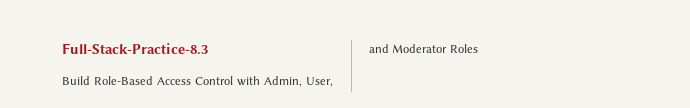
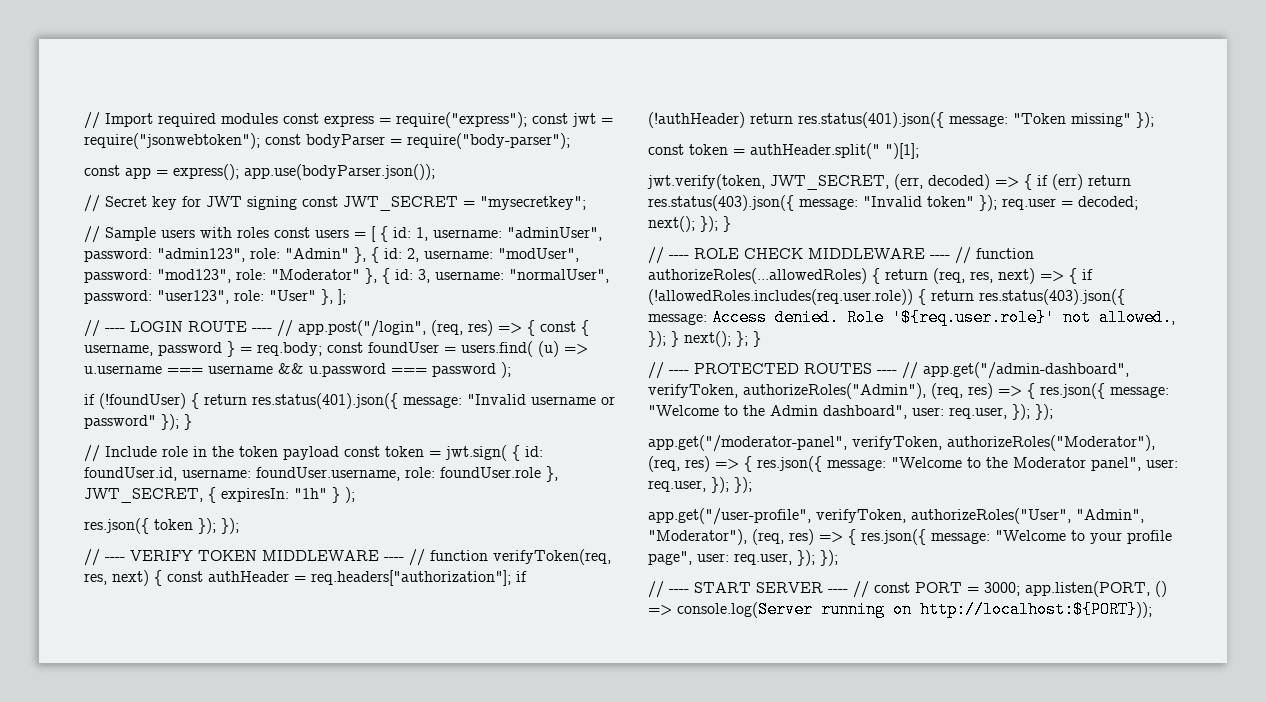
[62,43,208,55] [62,76,333,87] [369,44,478,53] Full-Stack-Practice-8.3 // Build Role-Based Access Control with Admin, User, and Moderator Roles -> [84,112,613,129] [84,133,570,149] [84,164,435,180] [84,195,586,212] [84,226,602,243] [84,247,579,263] [84,268,609,284] [84,289,346,305] [84,320,589,337] [84,341,588,357] [84,362,511,378] [84,393,615,409] [84,414,192,430] [84,445,543,462] [84,466,558,482] [84,487,355,503] [84,518,239,534] [84,549,611,566] [84,570,527,586] [648,112,1154,128] [648,143,919,159] [647,174,1131,190] [648,195,1138,211] [648,216,731,232] [648,247,1034,264] [648,268,1093,284] [648,289,1125,305] [648,309,1175,326] [648,331,761,347] [648,362,1129,379] [648,383,1169,399] [648,404,1053,420] [648,435,1155,452] [648,456,1178,472] [648,477,752,493] [648,508,1144,525] [648,529,1172,545] [648,550,838,566] [648,581,1167,598] [648,601,1152,618] // Import required modules const express = require("express"); const jwt = require("jsonwebtoken"); const bodyParser = require("body-parser"); // const app = express(); app.use(bodyParser.json()); // // Secret key for JWT signing const JWT_SECRET = "mysecretkey"; // // Sample users with roles const users = [ { id: 1, username: "adminUser", password: "admin123", role: "Admin" }, { id: 2, username: "modUser", password: "mod123", role: "Moderator" }, { id: 3, username: "normalUser", password: "user123", role: "User" }, ]; // // ---- LOGIN ROUTE ---- // app.post("/login", (req, res) => { const { username, password } = req.body; const foundUser = users.find( (u) => u.username === username && u.password === password ); // if (!foundUser) { return res.status(401).json({ message: "Invalid username or password" }); } // // Include role in the token payload const token = jwt.sign( { id: foundUser.id, username: foundUser.username, role: foundUser.role }, JWT_SECRET, { expiresIn: "1h" } ); // res.json({ token }); }); // // ---- VERIFY TOKEN MIDDLEWARE ---- // function verifyToken(req, res, next) { const authHeader = req.headers["authorization"]; if (!authHeader) return res.status(401).json({ message: "Token missing" }); // const token = authHeader.split(" ")[1]; // jwt.verify(token, JWT_SECRET, (err, decoded) => { if (err) return res.status(403).json({ message: "Invalid token" }); req.user = decoded; next(); }); } // // ---- ROLE CHECK MIDDLEWARE ---- // function authorizeRoles(...allowedRoles) { return (req, res, next) => { if (!allowedRoles.includes(req.user.role)) { return res.status(403).json({ message: Access denied. Role '${req.user.role}' not allowed., }); } next(); }; } // // ---- PROTECTED ROUTES ---- // app.get("/admin-dashboard", verifyToken, authorizeRoles("Admin"), (req, res) => { res.json({ message: "Welcome to the Admin dashboard", user: req.user, }); }); // app.get("/moderator-panel", verifyToken, authorizeRoles("Moderator"), (req, res) => { res.json({ message: "Welcome to the Moderator panel", user: req.user, }); }); // app.get("/user-profile", verifyToken, authorizeRoles("User", "Admin", "Moderator"), (req, res) => { res.json({ message: "Welcome to your profile page", user: req.user, }); }); // // ---- START SERVER ---- // const PORT = 3000; app.listen(PORT, () => console.log(Server running on http://localhost:${PORT}));

